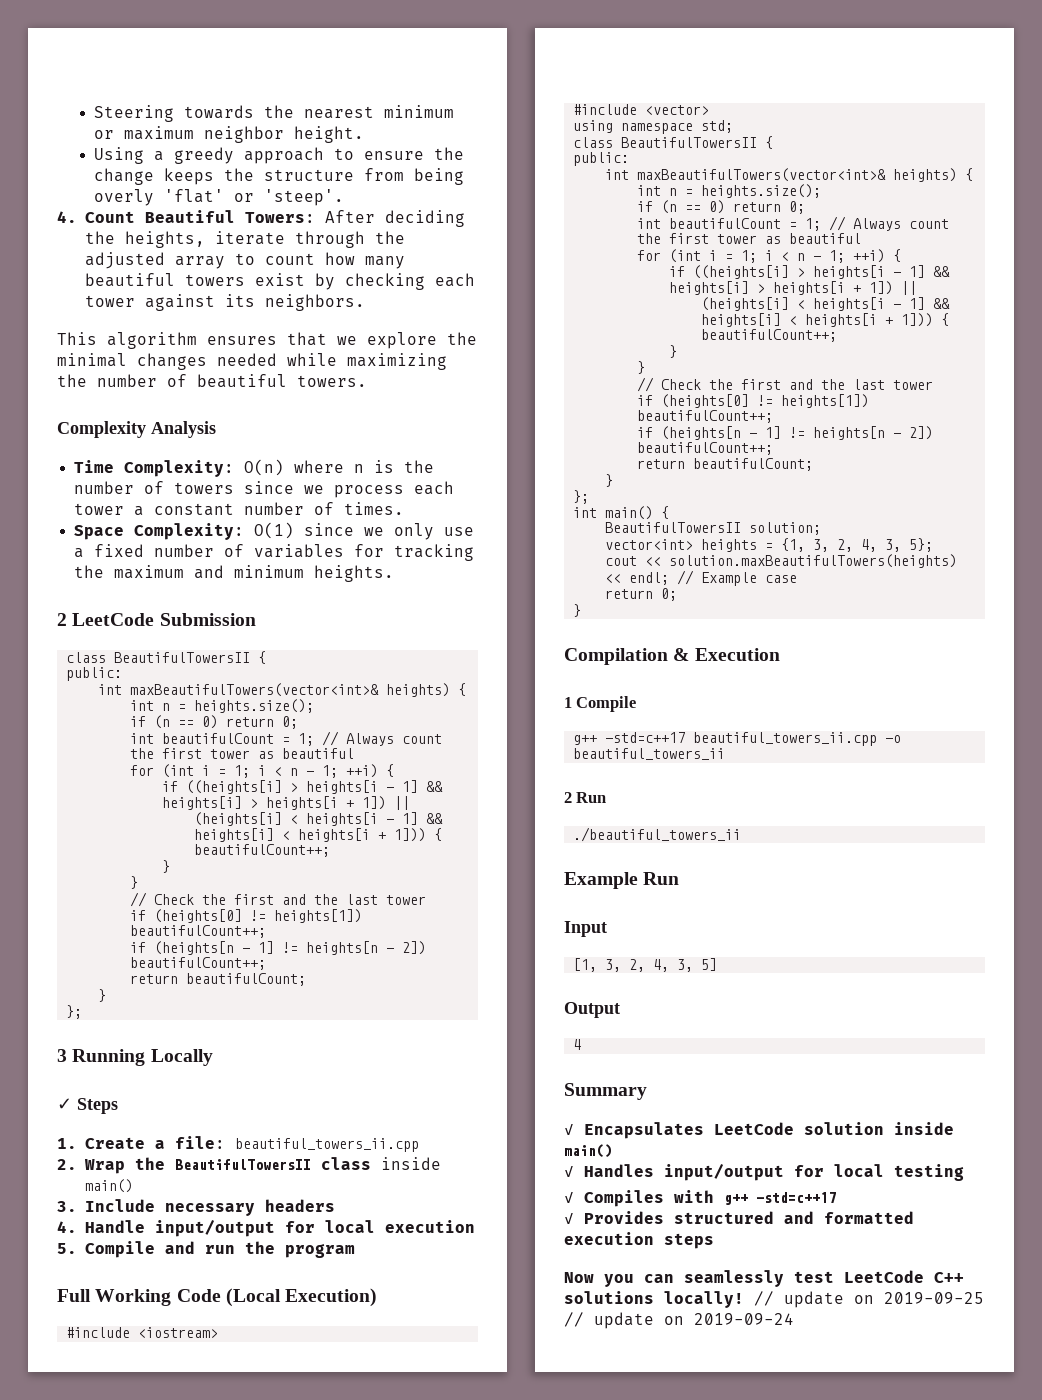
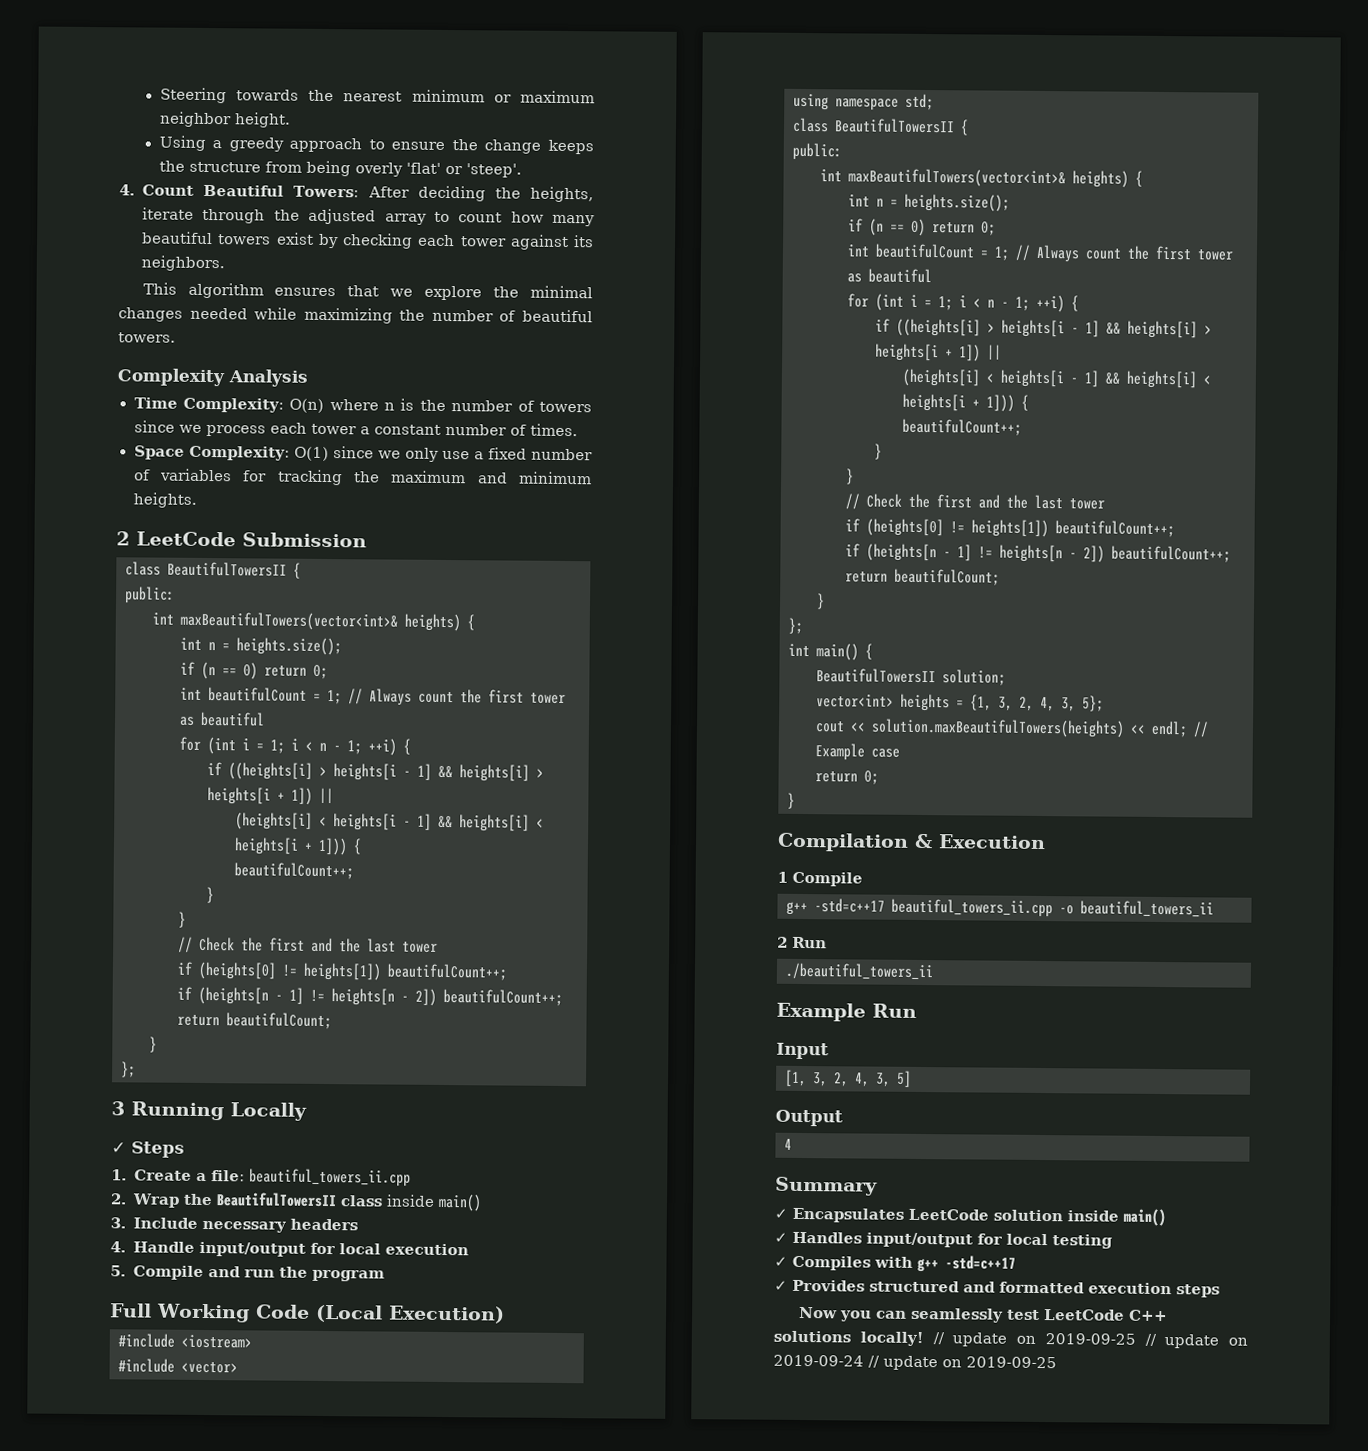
(794, 1319) none -> [868,1355,1057,1371] // update on 2019-09-25

